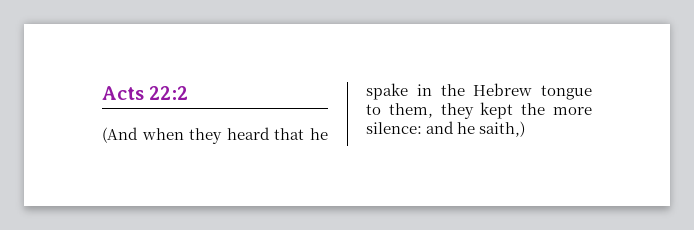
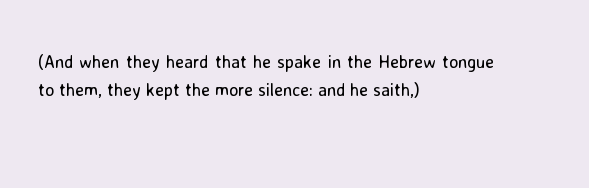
[102,86,189,100] Acts 22:2 // -> (38, 62) none

